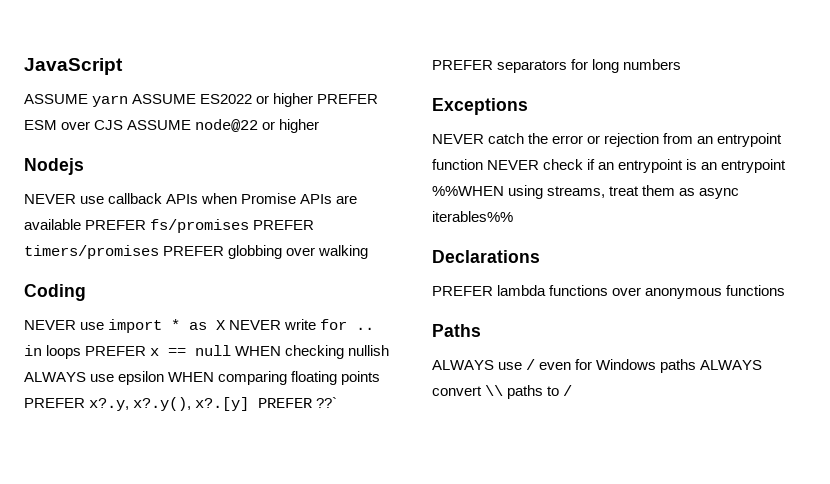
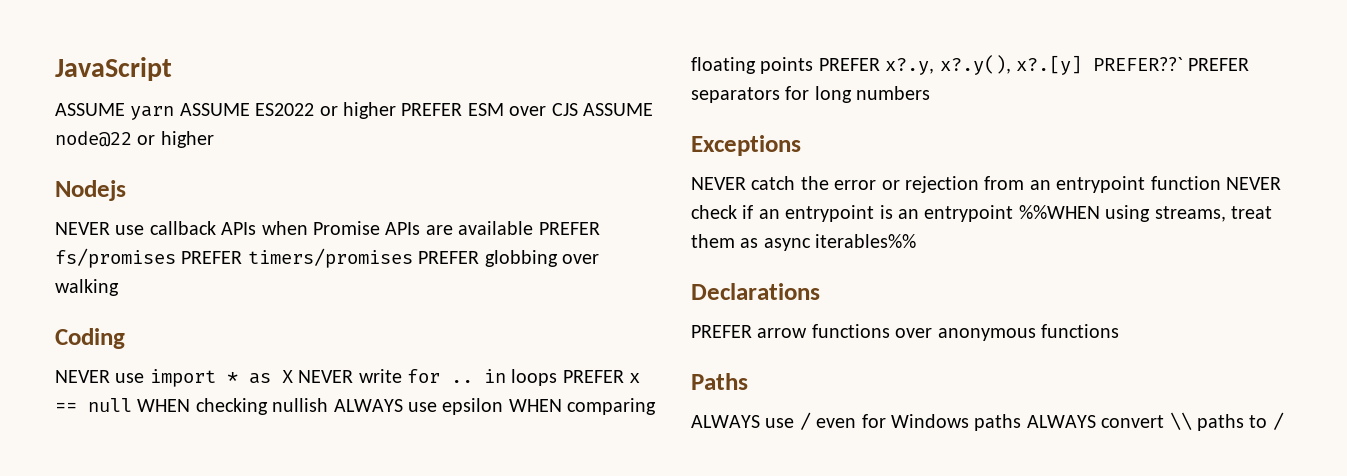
[258,397,338,408] PREFER ??` -> [1093,57,1183,71] PREFER??`
[497,285,547,296] lambda -> [757,328,808,338] arrow

